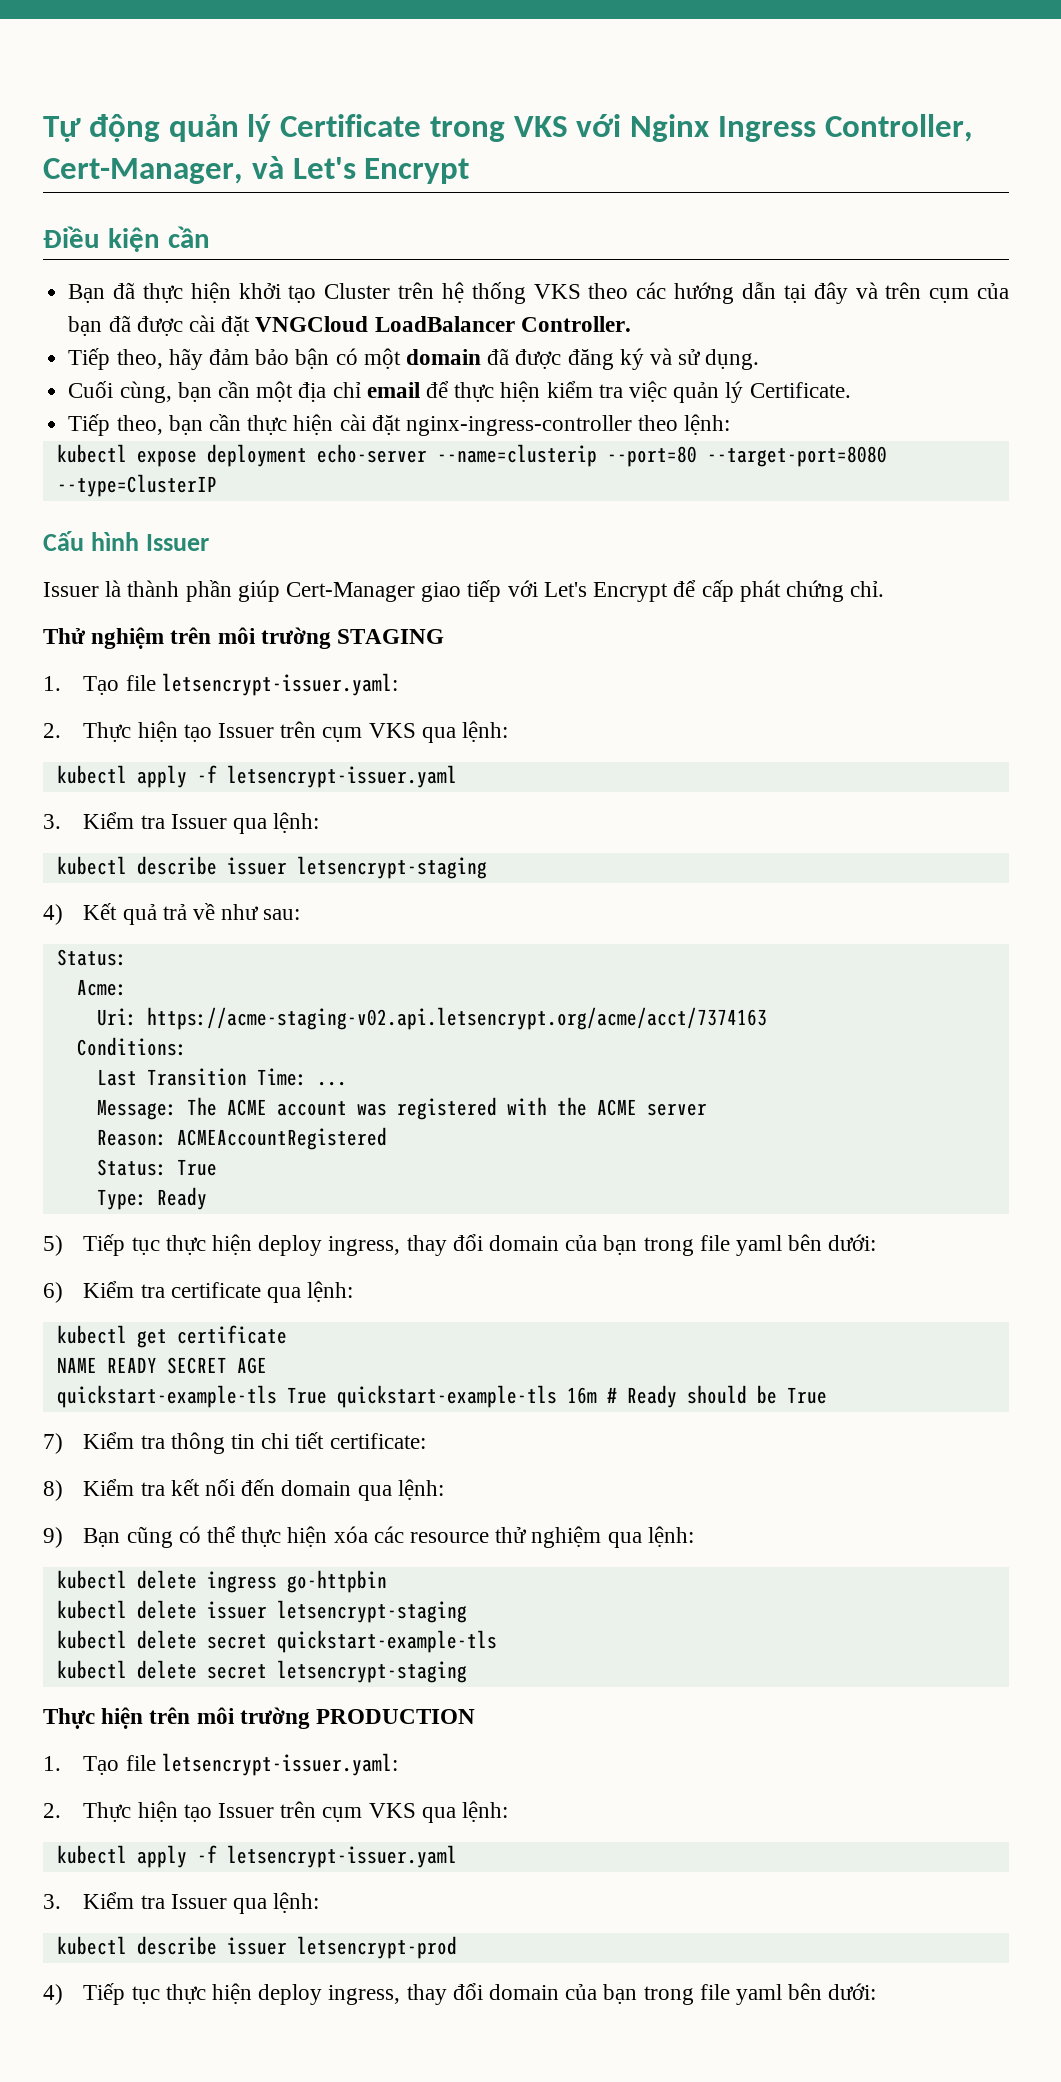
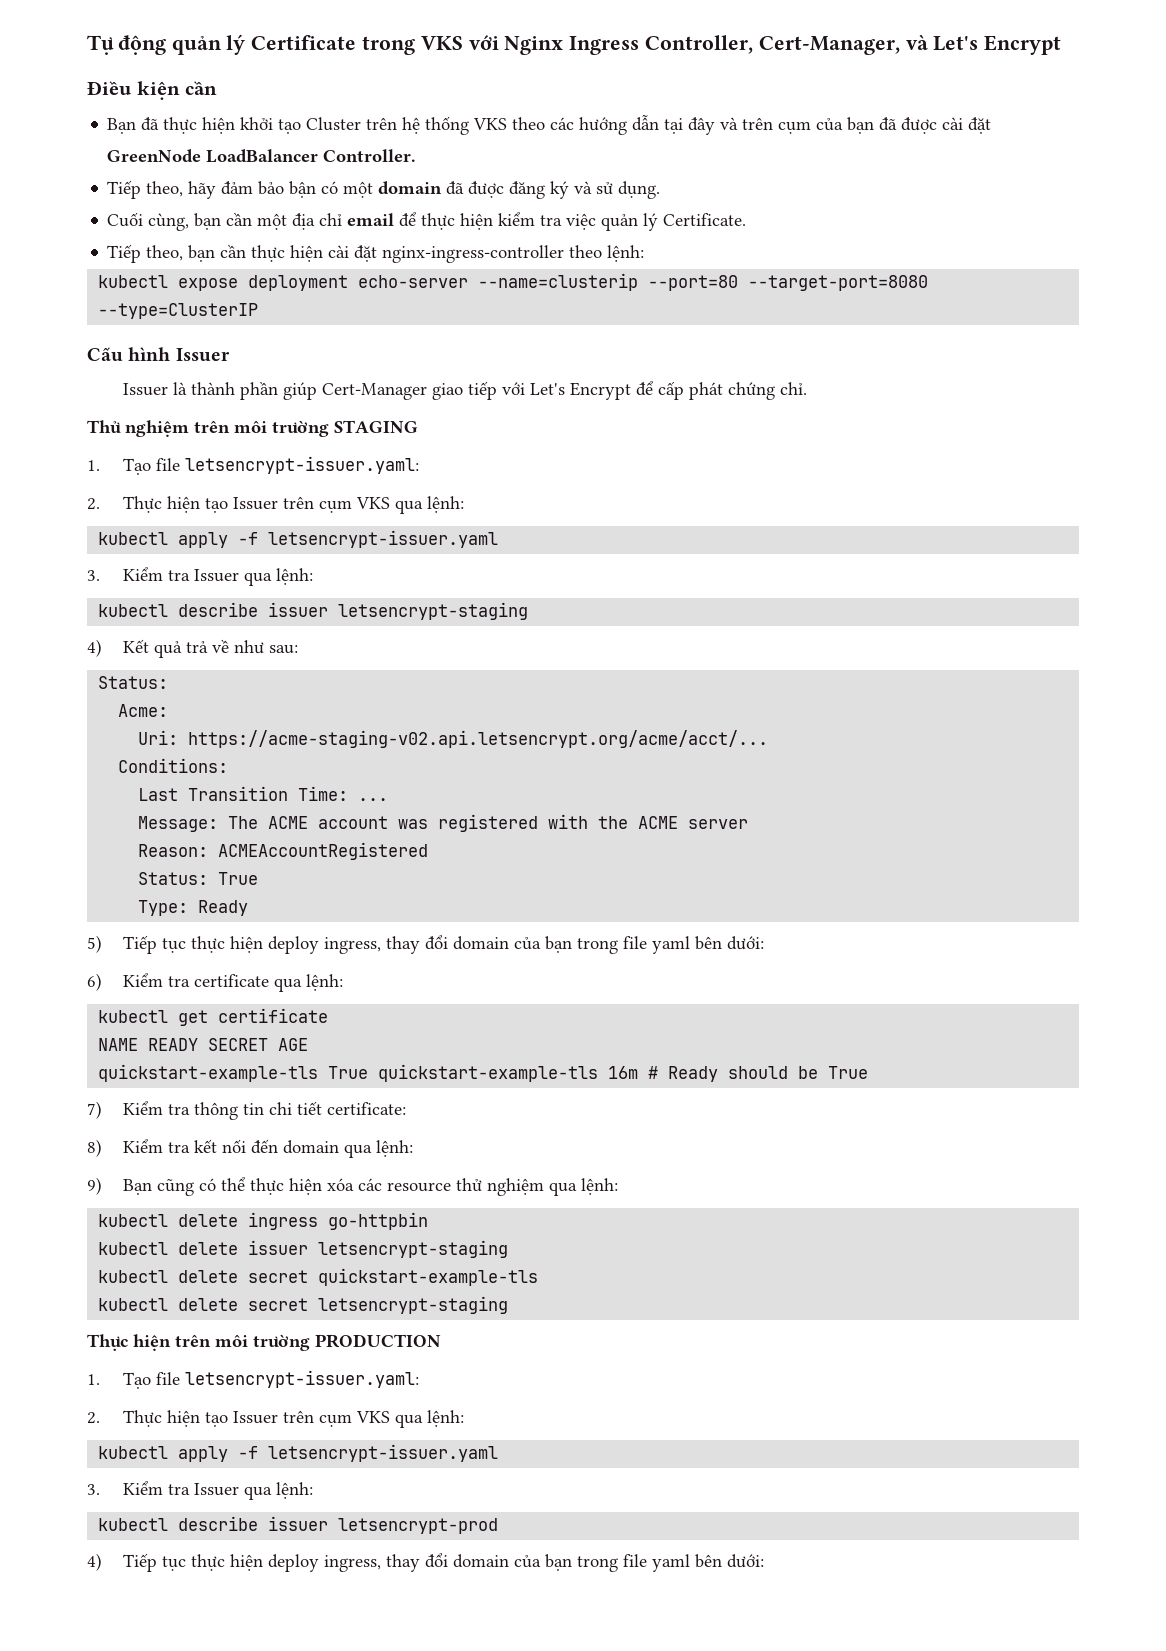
[255,316,369,332] VNGCloud -> [107,149,202,163] GreenNode
[146,1007,767,1030] https://acme-staging-v02.api.letsencrypt.org/acme/acct/7374163 -> [188,730,769,748] https://acme-staging-v02.api.letsencrypt.org/acme/acct/...

